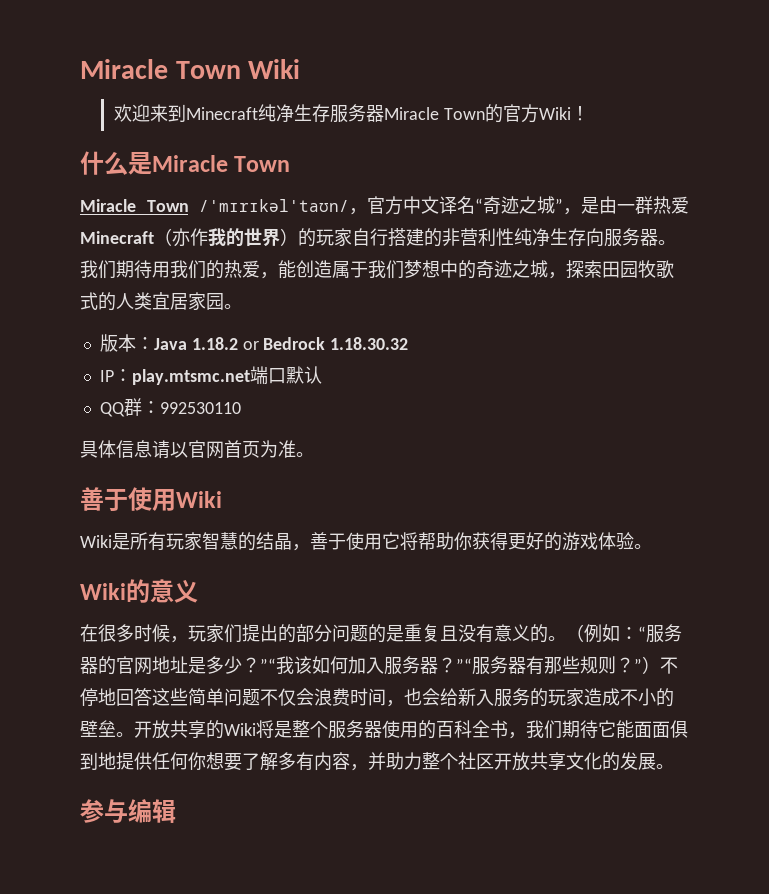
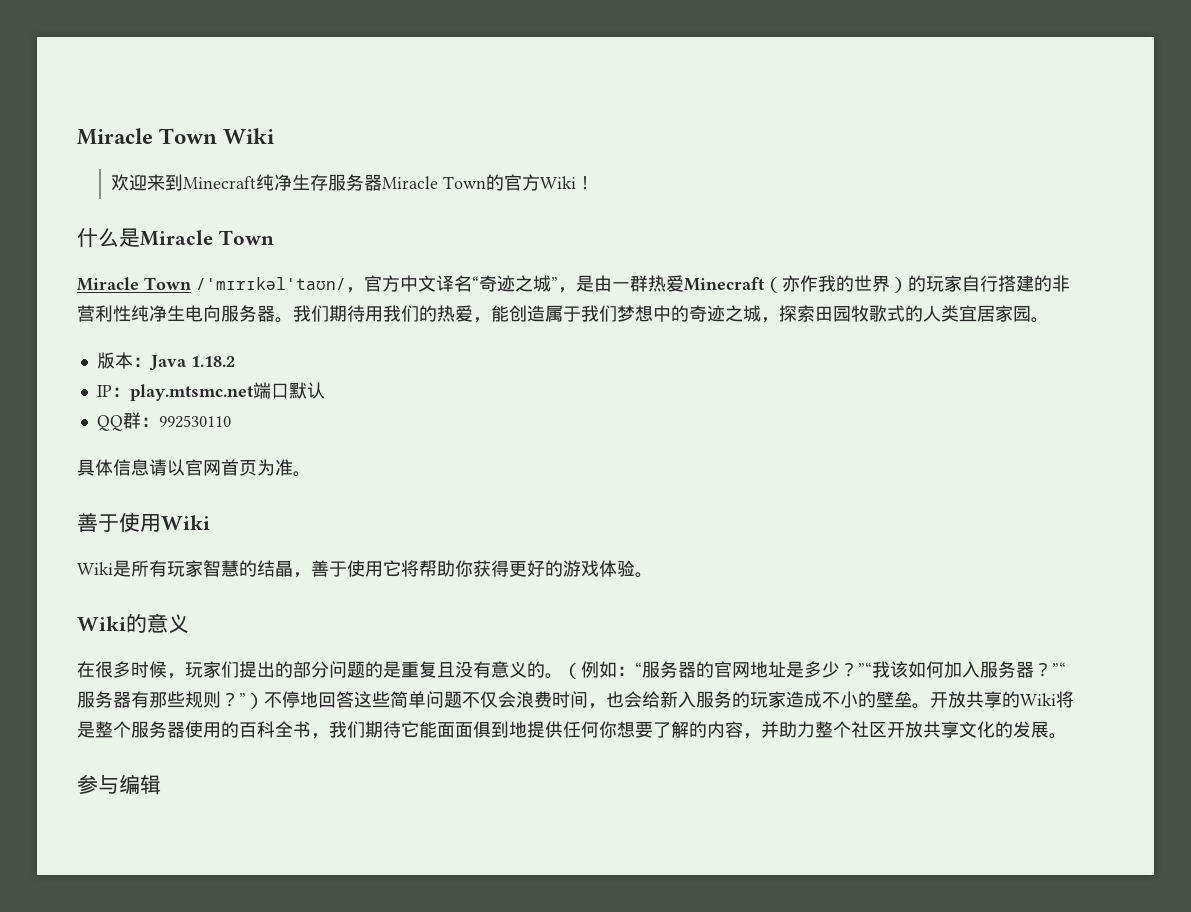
[568,228,586,246] 存 -> [185,305,203,322] 电
[242,337,409,350] or Bedrock 1.18.30.32 -> (235, 361) none
[278,752,314,771] 多有 -> [689,721,707,738] 的

